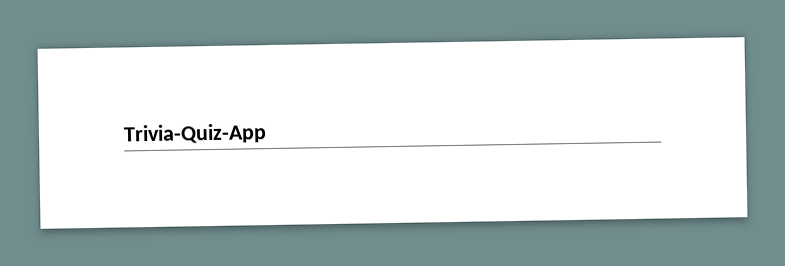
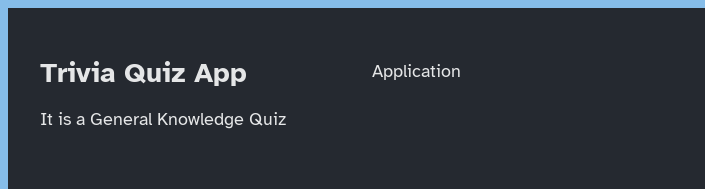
[123,123,267,145] Trivia-Quiz-App -> [40,61,247,86] [40,112,286,129] [372,64,461,80] Trivia Quiz App // It is a General Knowledge Quiz Application

